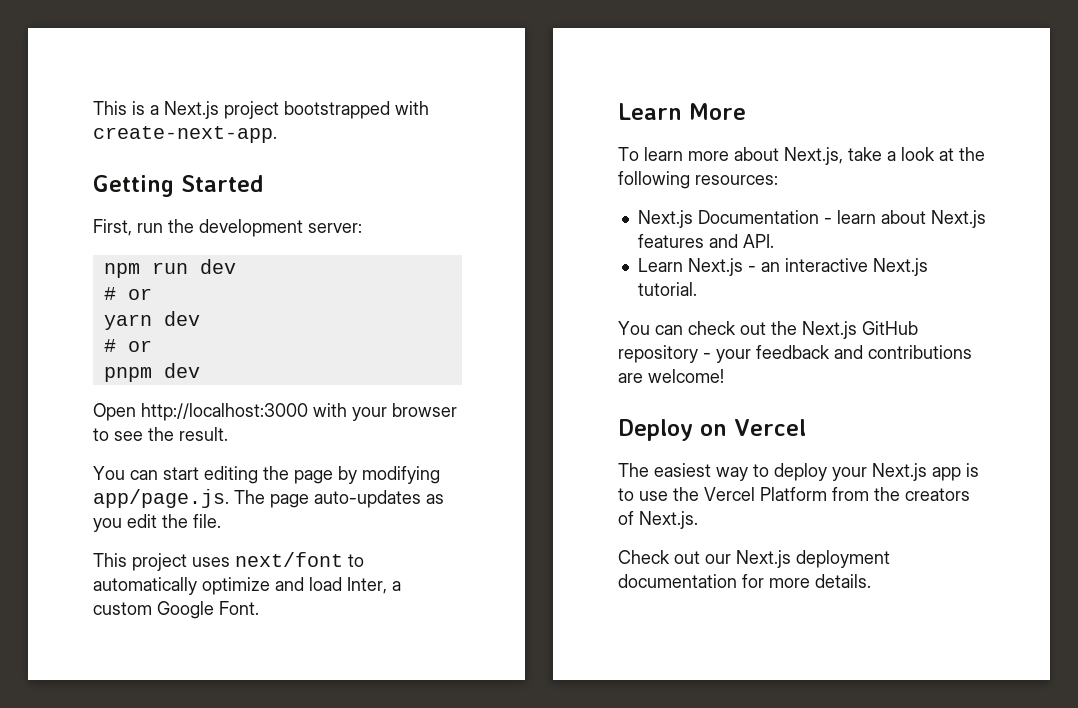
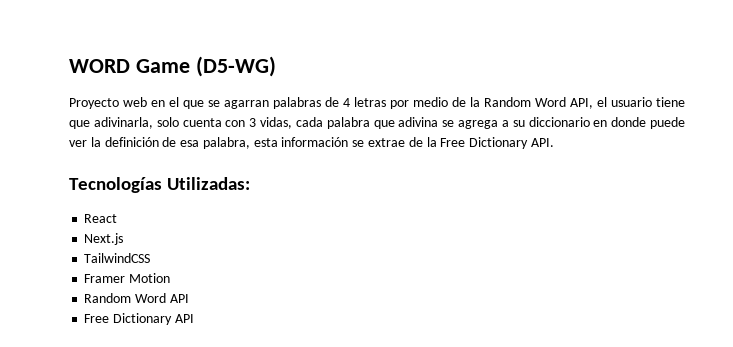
[93,101,429,119] [93,126,277,143] [93,175,263,197] [93,219,362,237] [103,259,236,278] [103,287,152,300] [103,311,200,330] [103,339,152,352] [103,363,200,382] [93,403,457,421] [93,427,228,441] [93,466,440,484] [93,489,444,508] [93,514,221,532] [93,552,364,571] [93,577,401,595] [93,601,259,619] [618,103,746,120] [618,147,985,165] [618,171,778,189] [637,210,986,228] [637,234,774,248] [637,258,928,276] [637,282,697,296] [618,321,918,339] [618,345,972,363] [618,369,724,383] [618,419,806,441] [618,463,979,481] [618,487,970,501] [618,511,698,529] [618,550,890,568] [618,574,871,588] This is a Next.js project bootstrapped with create-next-app. // Getting Started // First, run the development server: // npm run dev // # or // yarn dev // # or // pnpm dev // Open http://localhost:3000 with your browser to see the result. // You can start editing the page by modifying app/page.js. The page auto-updates as you edit the file. // This project uses next/font to automatically optimize and load Inter, a custom Google Font. // Learn More // To learn more about Next.js, take a look at the following resources: // Next.js Documentation - learn about Next.js features and API. // Learn Next.js - an interactive Next.js tutorial. // You can check out the Next.js GitHub repository - your feedback and contributions are welcome! // Deploy on Vercel // The easiest way to deploy your Next.js app is to use the Vercel Platform from the creators of Next.js. // Check out our Next.js deployment documentation for more details. -> [69,56,276,77] [69,97,685,109] [69,117,686,129] [69,137,554,149] [69,177,251,193] [84,214,118,223] [84,233,124,245] [84,253,151,263] [84,273,171,283] [84,293,189,303] [84,313,194,325] WORD Game (D5-WG) // Proyecto web en el que se agarran palabras de 4 letras por medio de la Random Word API, el usuario tiene que adivinarla, solo cuenta con 3 vidas, cada palabra que adivina se agrega a su diccionario en donde puede ver la definición de esa palabra, esta información se extrae de la Free Dictionary API. // Tecnologías Utilizadas: // React // Next.js // TailwindCSS // Framer Motion // Random Word API // Free Dictionary API

